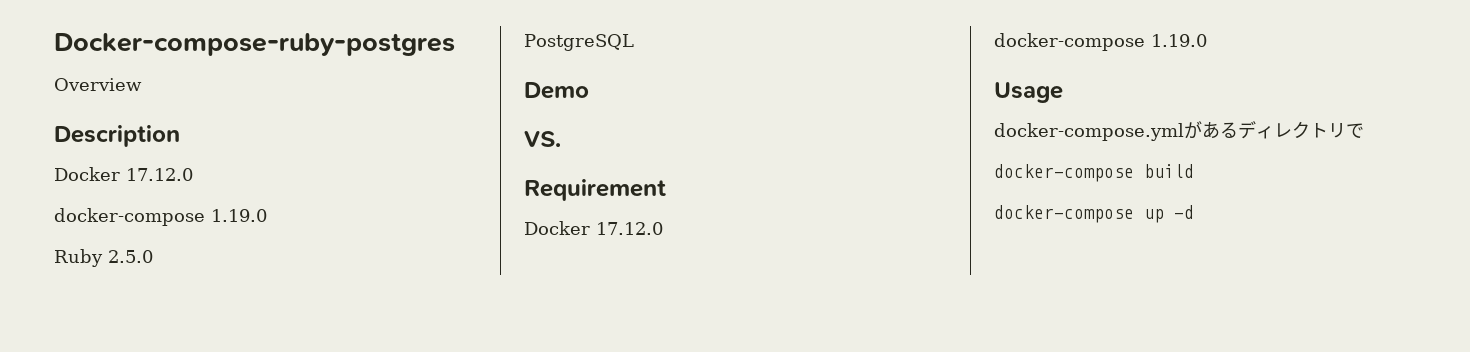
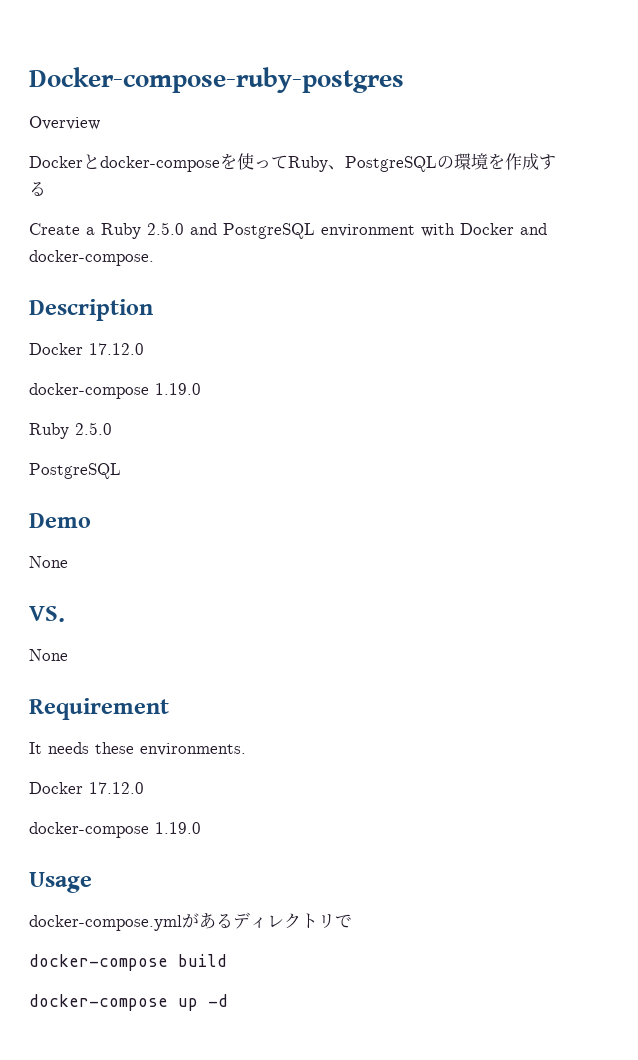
(142, 84) none -> [29,153,556,172] [29,181,46,196] [29,222,547,239] [29,250,154,266] // Dockerとdocker-composeを使ってRuby、PostgreSQLの環境を作成する // Create a Ruby 2.5.0 and PostgreSQL environment with Docker and docker-compose.
(589, 90) none -> [29,556,68,568] // None
(561, 139) none -> [29,649,68,661] // None
(666, 190) none -> [29,742,246,756] // It needs these environments.

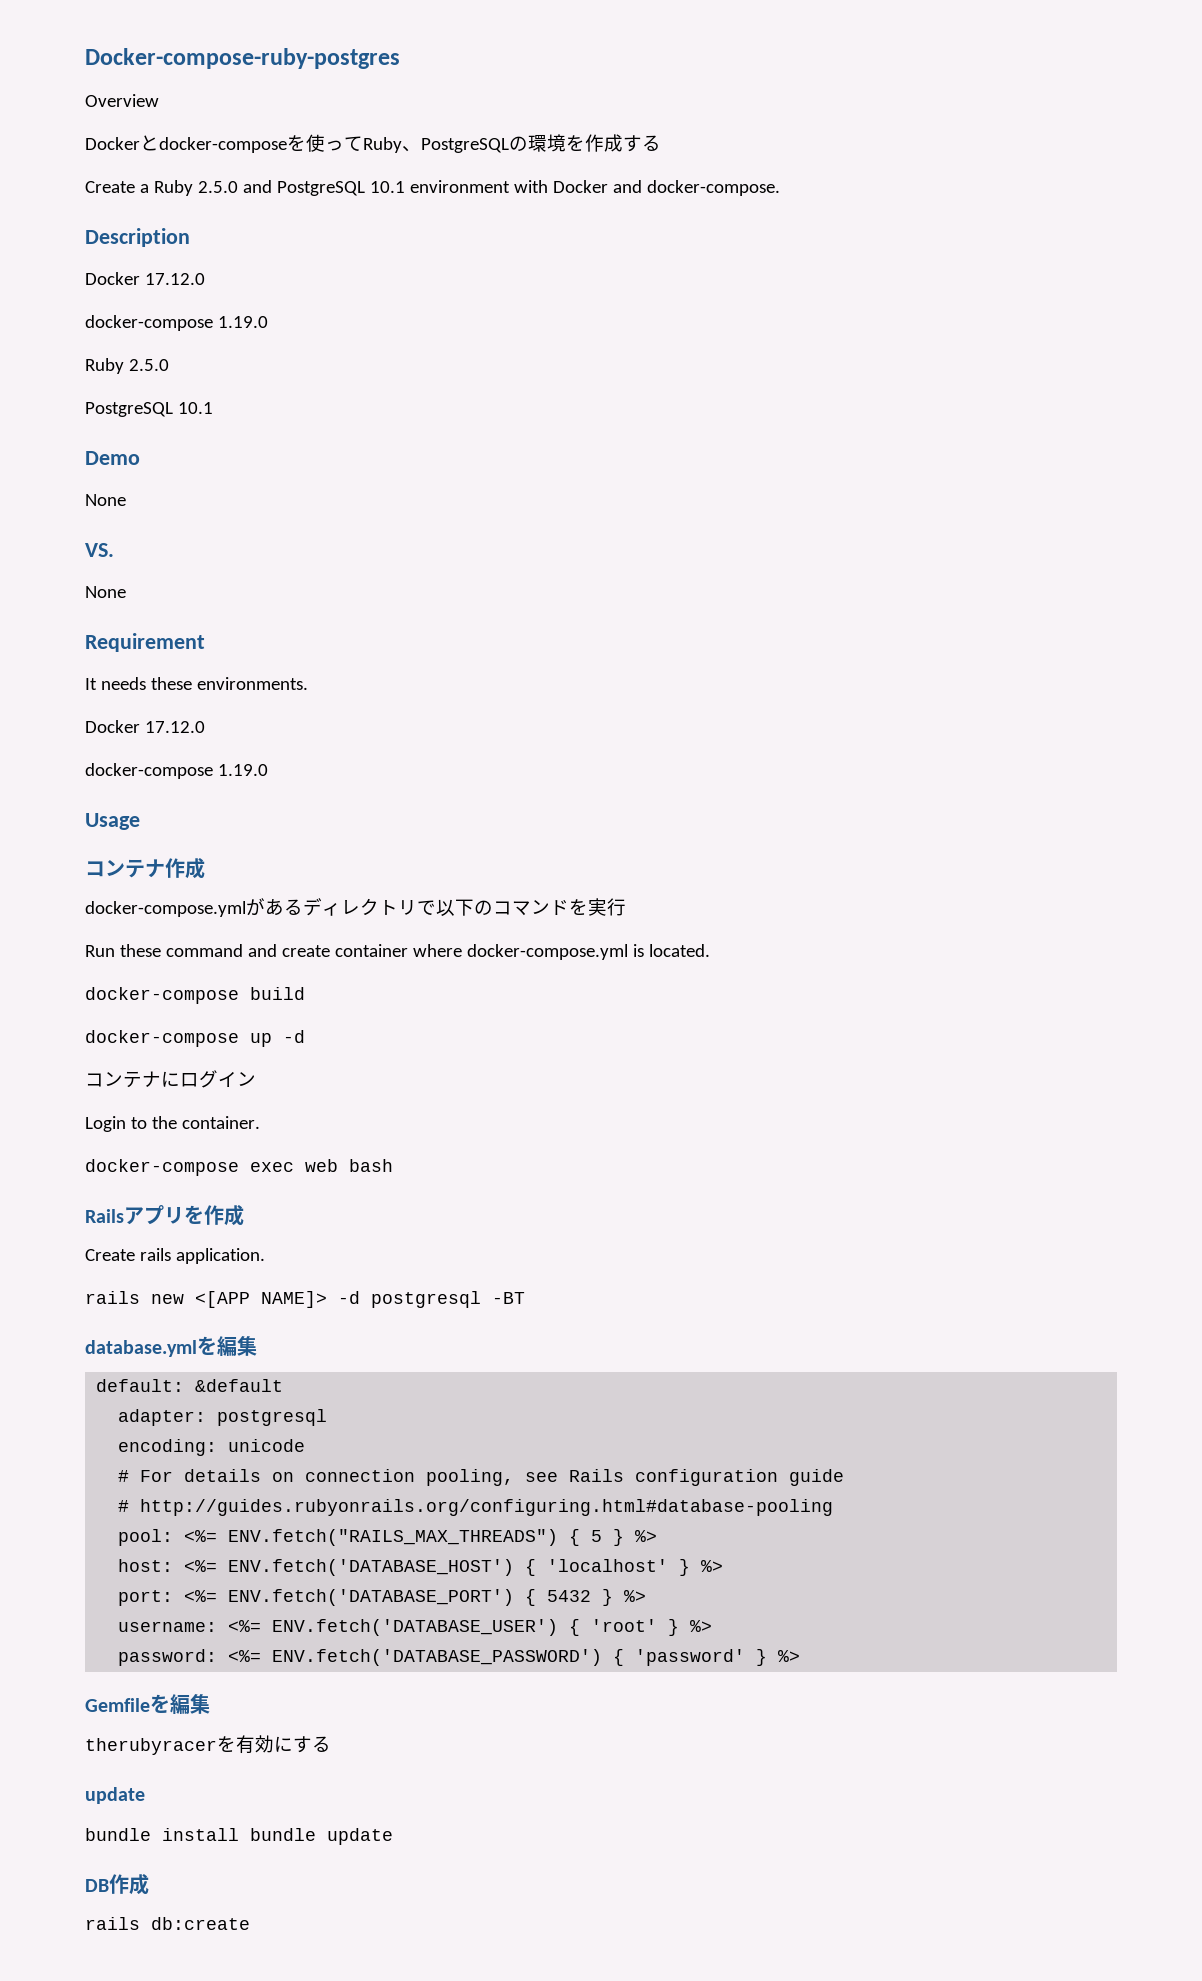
(315, 231) none -> [369,181,405,193] 10.1
(121, 471) none -> [177,402,213,414] 10.1
(92, 882) none -> [85,857,205,879] // コンテナ作成
(352, 921) none -> [436,898,626,916] [85,944,710,960] 以下のコマンドを実行 // Run these command and create container where docker-compose.yml is located.
(228, 1000) none -> [85,1070,256,1088] [85,1116,260,1132] [85,1159,393,1176] [85,1204,244,1226] [85,1248,265,1264] [85,1291,525,1308] [85,1336,257,1357] [96,1379,284,1392] [118,1409,328,1426] [118,1439,306,1456] [118,1469,845,1486] [118,1499,834,1516] [118,1529,658,1546] [118,1559,724,1576] [118,1589,647,1606] [118,1619,713,1636] [118,1649,801,1666] [85,1694,210,1714] [85,1735,331,1755] [85,1787,145,1804] [85,1828,393,1845] [85,1873,149,1895] [85,1917,250,1930] // コンテナにログイン // Login to the container. // docker-compose exec web bash // Railsアプリを作成 // Create rails application. // rails new <[APP NAME]> -d postgresql -BT // database.ymlを編集 // default: &default // adapter: postgresql // encoding: unicode // # For details on connection pooling, see Rails configuration guide // # http://guides.rubyonrails.org/configuring.html#database-pooling // pool: <%= ENV.fetch("RAILS_MAX_THREADS") { 5 } %> // host: <%= ENV.fetch('DATABASE_HOST') { 'localhost' } %> // port: <%= ENV.fetch('DATABASE_PORT') { 5432 } %> // username: <%= ENV.fetch('DATABASE_USER') { 'root' } %> // password: <%= ENV.fetch('DATABASE_PASSWORD') { 'password' } %> // Gemfileを編集 // therubyracerを有効にする // update // bundle install bundle update // DB作成 // rails db:create

